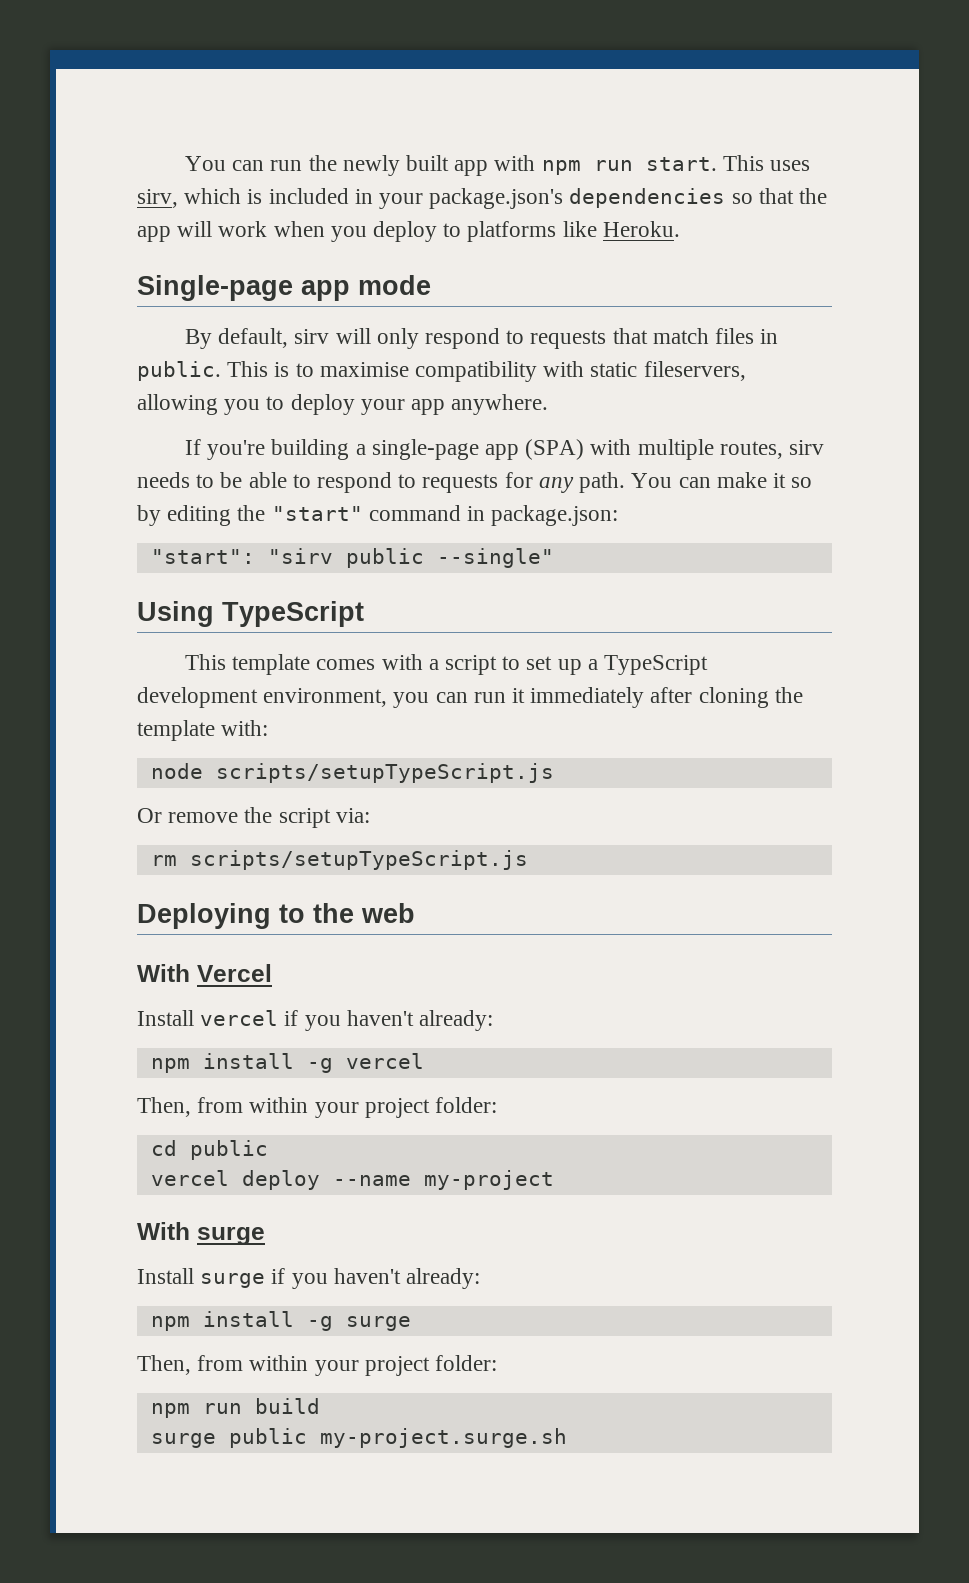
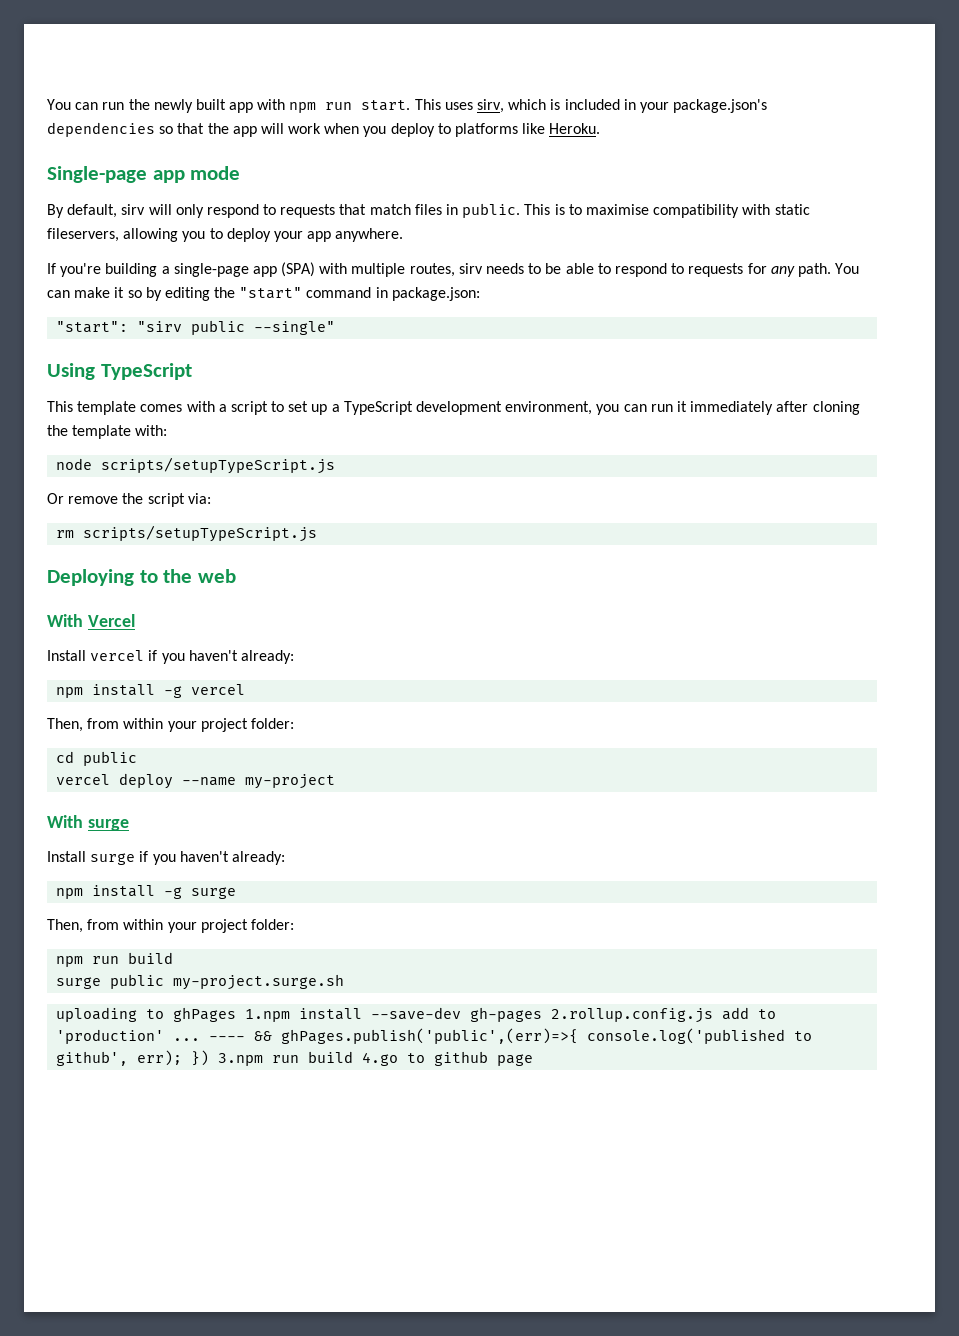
(567, 1438) none -> [56,1007,777,1023] [56,1028,813,1044] [56,1050,534,1066] // uploading to ghPages 1.npm install --save-dev gh-pages 2.rollup.config.js add to 'production' ... ---- && ghPages.publish('public',(err)=>{ console.log('published to github', err); }) 3.npm run build 4.go to github page

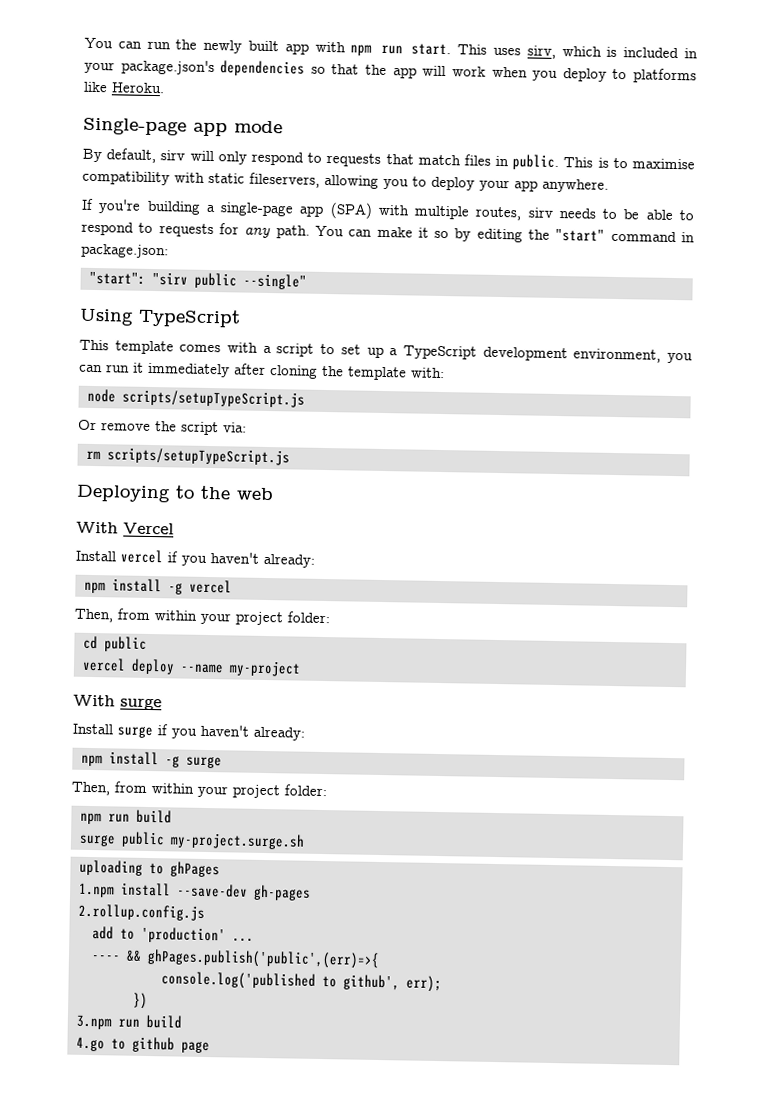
(237, 1014) none -> (220, 869) //
(543, 1014) none -> (311, 892) //
(714, 1015) none -> (205, 912) //
(201, 1039) none -> (254, 939) //
(579, 1036) none -> (380, 959) //
(183, 1058) none -> (442, 984) //
(210, 1058) none -> (148, 1001) //
(354, 1057) none -> (182, 1021) //

